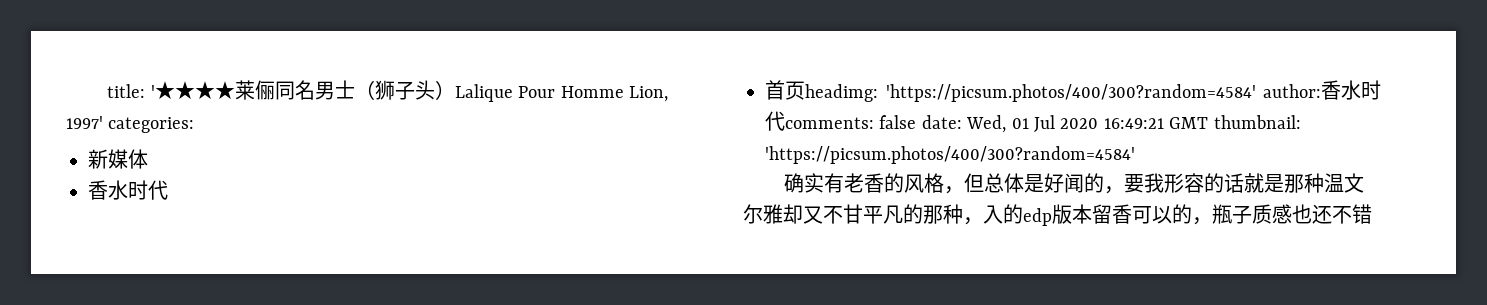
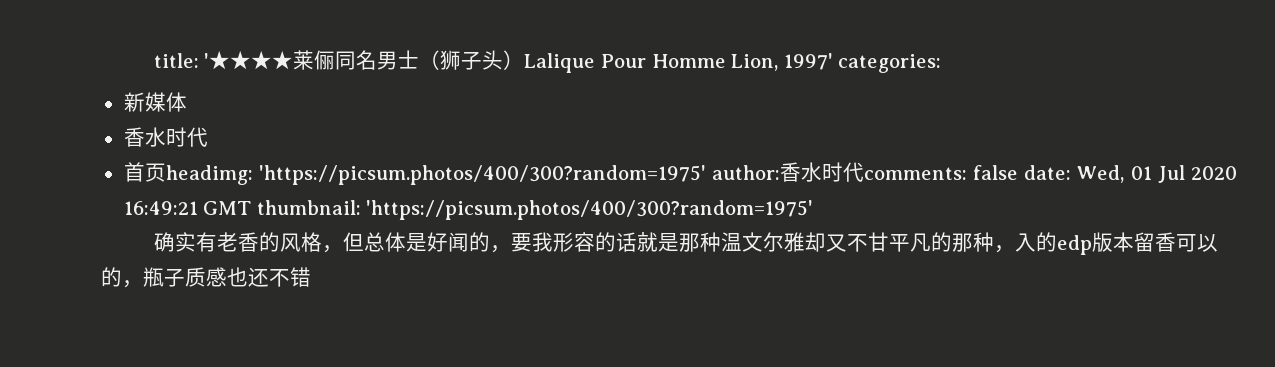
[885,84,1256,102] 'https://picsum.photos/400/300?random=4584' -> [258,165,706,185] 'https://picsum.photos/400/300?random=1975'
[765,146,1135,164] 'https://picsum.photos/400/300?random=4584' -> [366,200,814,220] 'https://picsum.photos/400/300?random=1975'

